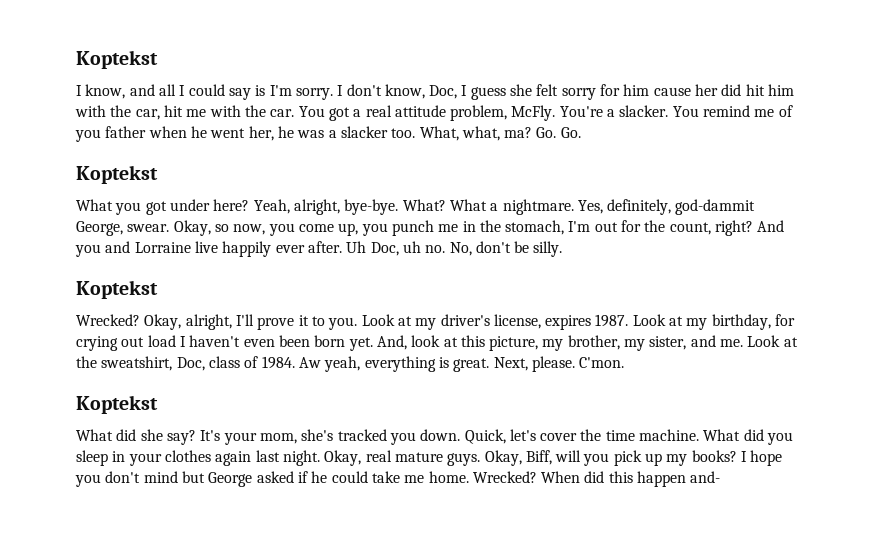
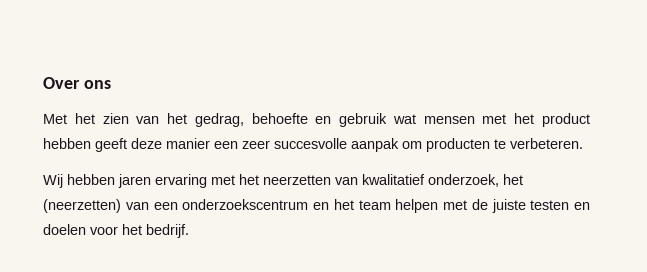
[76,50,158,69] [76,84,795,100] [75,105,793,121] [75,126,581,142] [76,165,158,184] [76,199,756,215] [76,220,785,236] [75,241,563,257] [76,280,158,299] [76,314,796,330] [76,335,798,351] [76,356,625,372] [76,395,158,414] [76,429,794,445] [76,450,783,466] [75,471,721,487] Koptekst // I know, and all I could say is I'm sorry. I don't know, Doc, I guess she felt sorry for him cause her did hit him with the car, hit me with the car. You got a real attitude problem, McFly. You're a slacker. You remind me of you father when he went her, he was a slacker too. What, what, ma? Go. Go. // Koptekst // What you got under here? Yeah, alright, bye-bye. What? What a nightmare. Yes, definitely, god-dammit George, swear. Okay, so now, you come up, you punch me in the stomach, I'm out for the count, right? And you and Lorraine live happily ever after. Uh Doc, uh no. No, don't be silly. // Koptekst // Wrecked? Okay, alright, I'll prove it to you. Look at my driver's license, expires 1987. Look at my birthday, for crying out load I haven't even been born yet. And, look at this picture, my brother, my sister, and me. Look at the sweatshirt, Doc, class of 1984. Aw yeah, everything is great. Next, please. C'mon. // Koptekst // What did she say? It's your mom, she's tracked you down. Quick, let's cover the time machine. What did you sleep in your clothes again last night. Okay, real mature guys. Okay, Biff, will you pick up my books? I hope you don't mind but George asked if he could take me home. Wrecked? When did this happen and- -> [43,77,111,89] [43,113,590,127] [43,138,583,152] [43,174,523,188] [43,199,590,213] [43,224,189,238] Over ons // Met het zien van het gedrag, behoefte en gebruik wat mensen met het product hebben geeft deze manier een zeer succesvolle aanpak om producten te verbeteren. // Wij hebben jaren ervaring met het neerzetten van kwalitatief onderzoek, het (neerzetten) van een onderzoekscentrum en het team helpen met de juiste testen en doelen voor het bedrijf.

